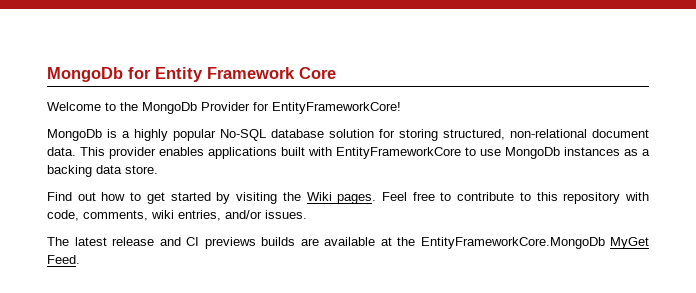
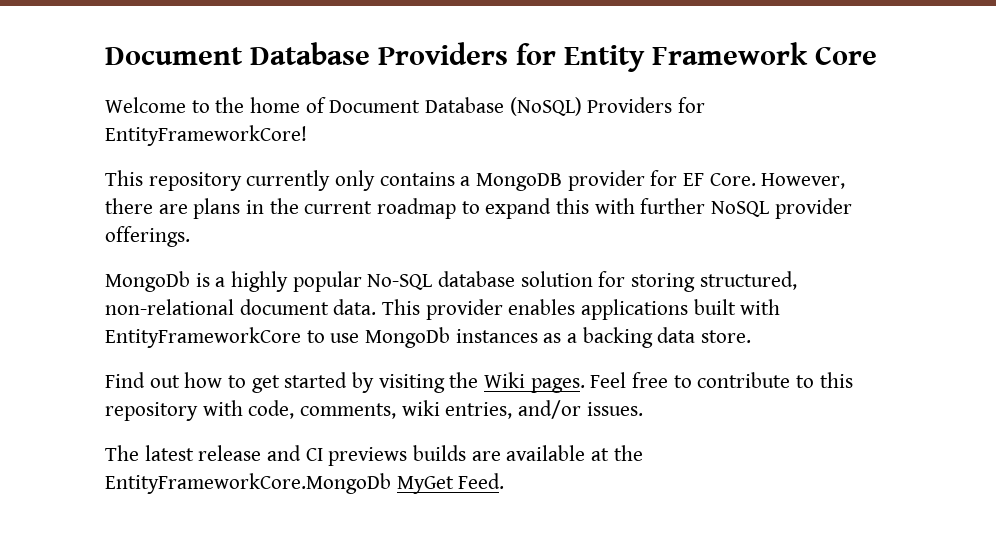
[47,67,123,82] MongoDb -> [105,42,508,65] Document Database Providers
[142,102,401,114] MongoDb Provider for EntityFrameworkCore! -> [250,97,706,116] [105,125,307,146] [105,170,846,191] [105,198,852,219] [105,226,190,247] home of Document Database (NoSQL) Providers for EntityFrameworkCore! // This repository currently only contains a MongoDB provider for EF Core. However, there are plans in the current roadmap to expand this with further NoSQL provider offerings.

